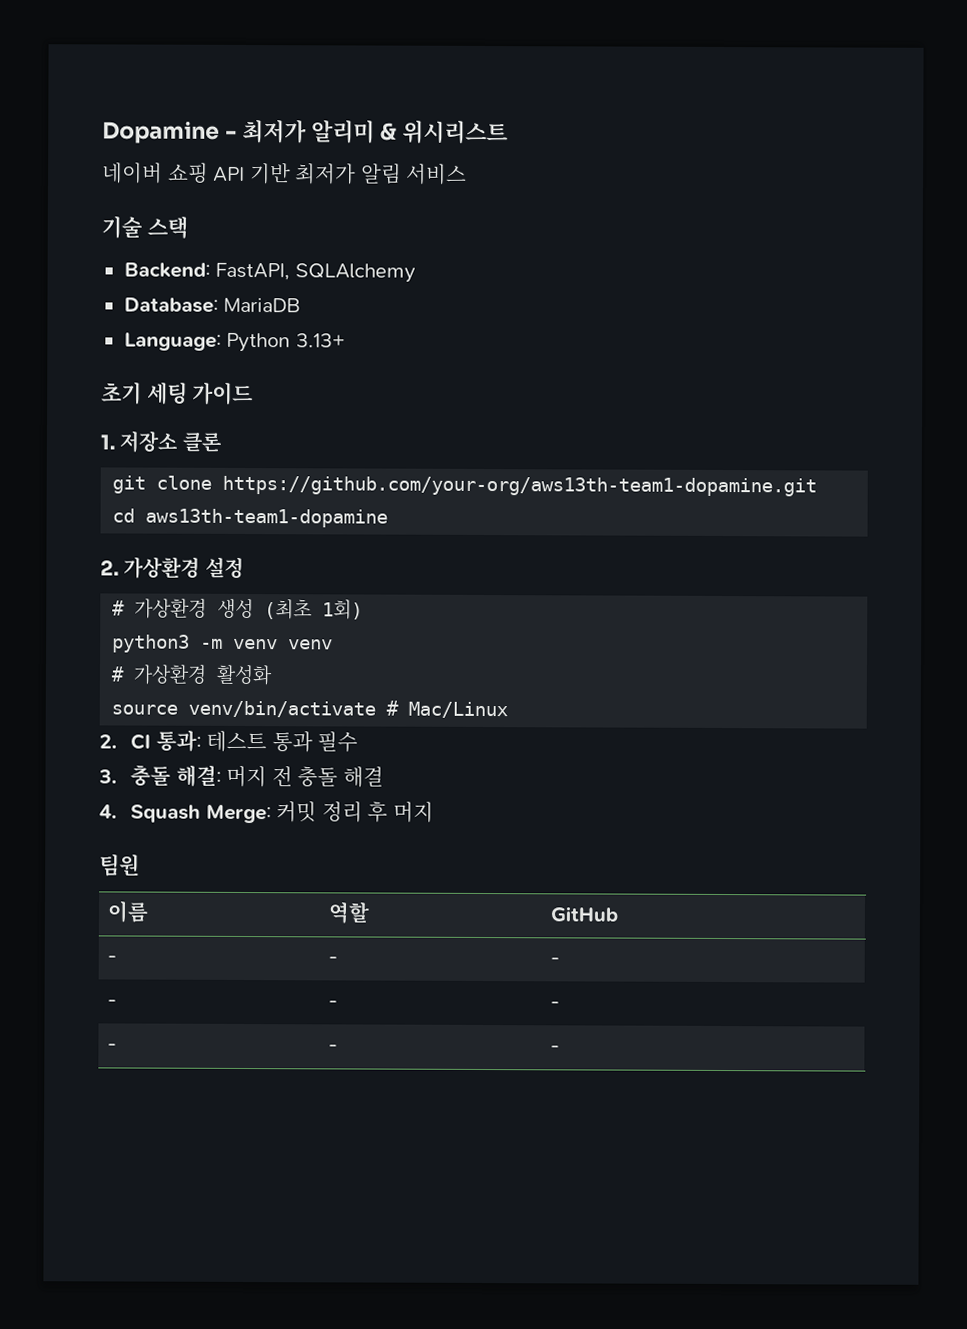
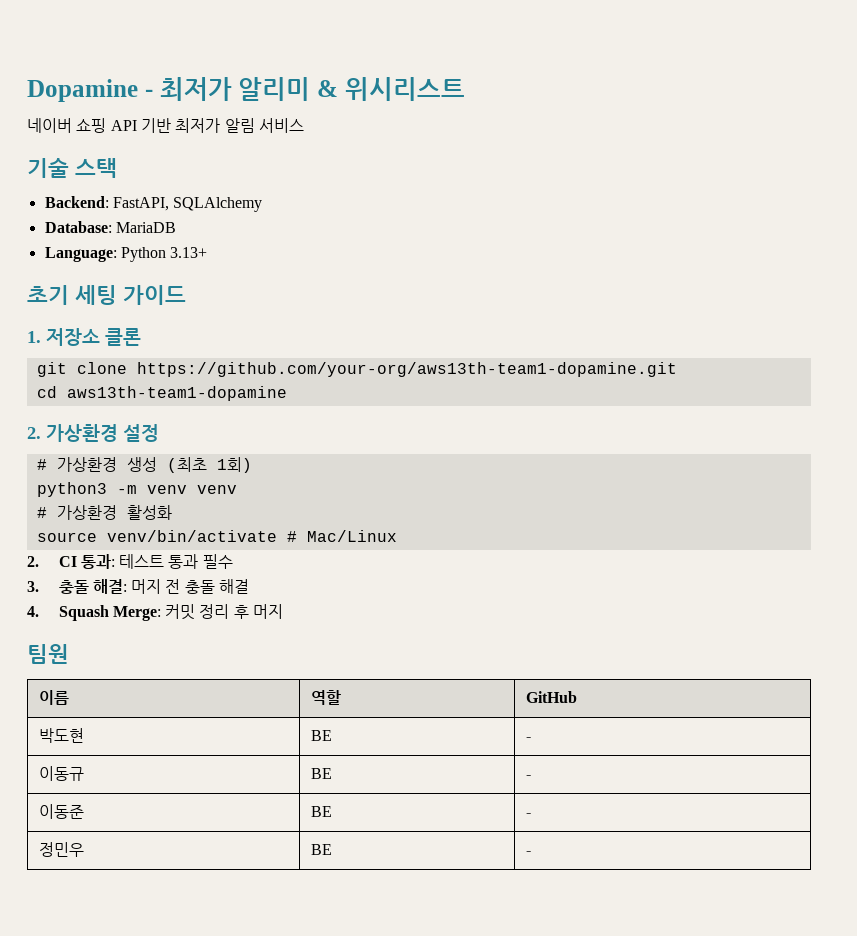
[107,955,118,964] [328,956,339,965] [550,957,561,966] [107,999,118,1008] [328,1000,339,1009] [550,1001,561,1010] [107,1043,118,1052] [328,1044,339,1053] - | - | - // - | - | - // - | - -> [39,728,85,743] [311,730,333,741] [526,737,532,741] [39,766,85,781] [311,768,333,779] [526,775,532,779] [39,804,85,819] [311,806,333,817] [526,813,532,817] [39,842,85,857] [311,844,333,855] 박도현 | BE | - // 이동규 | BE | - // 이동준 | BE | - // 정민우 | BE

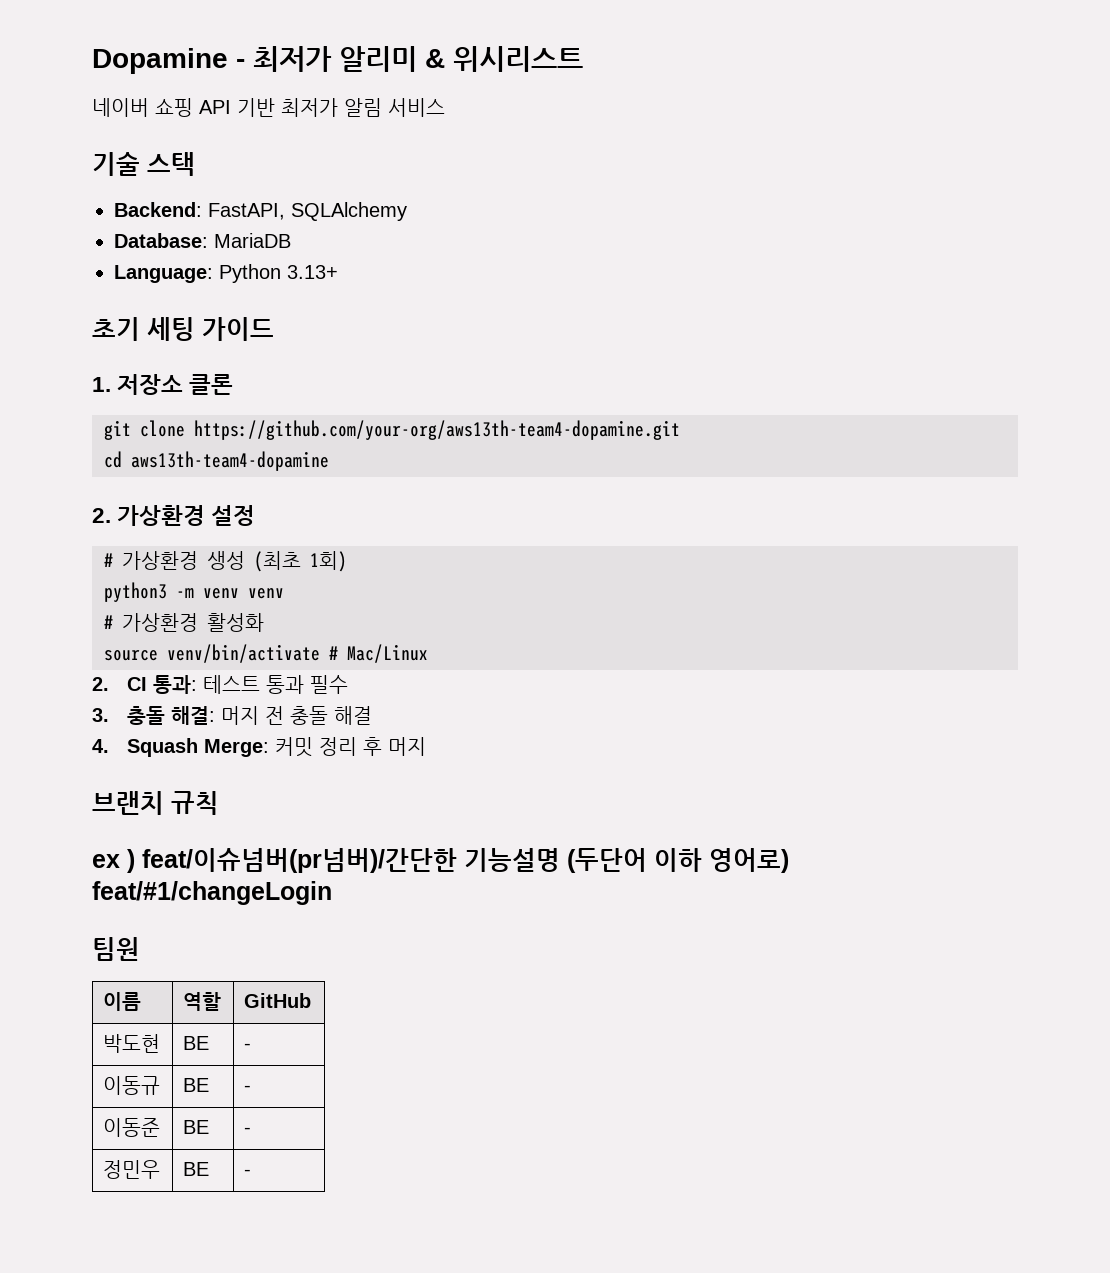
[136,362,677,377] https://github.com/your-org/aws13th-team1-dopamine.git -> [194,420,680,440] https://github.com/your-org/aws13th-team4-dopamine.git
[66,386,287,401] aws13th-team1-dopamine -> [131,451,329,471] aws13th-team4-dopamine
(284, 611) none -> [92,791,219,815] [92,848,789,873] [92,881,332,905] // 브랜치 규칙 // ex ) feat/이슈넘버(pr넘버)/간단한 기능설명 (두단어 이하 영어로) feat/#1/changeLogin

